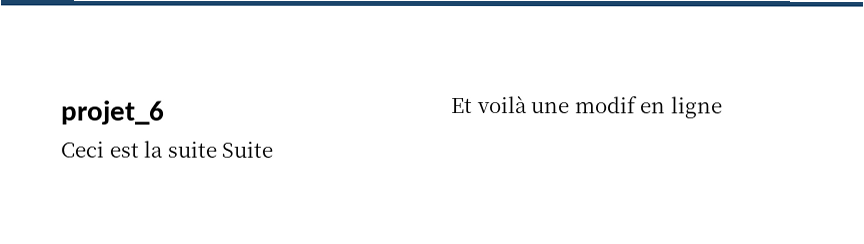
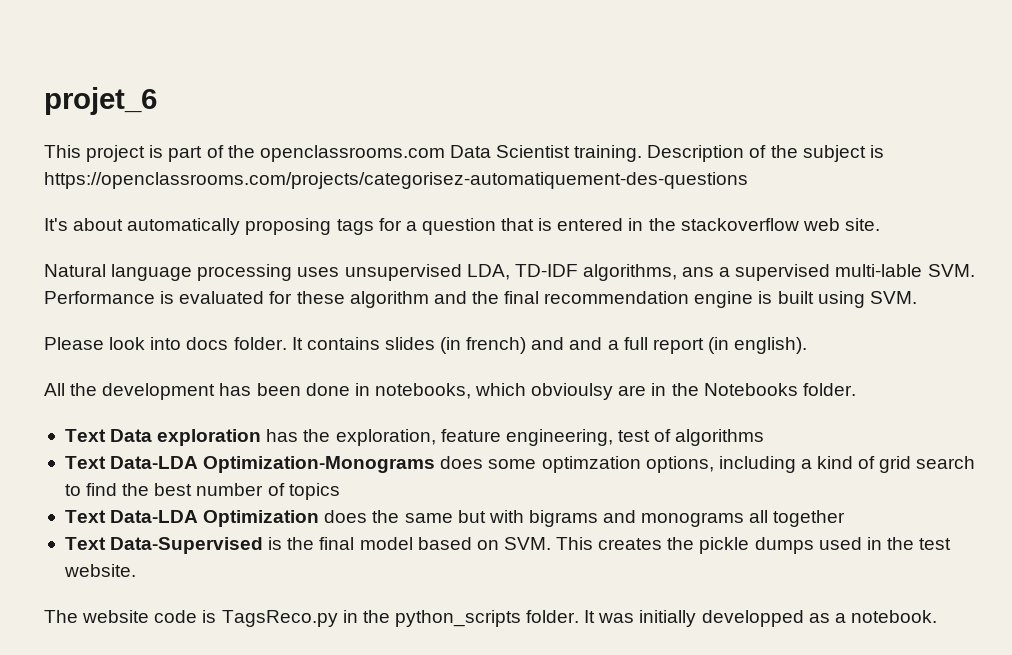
[60,140,274,158] [451,96,723,119] Ceci est la suite Suite // Et voilà une modif en ligne -> [44,145,884,162] [44,172,748,189] [44,218,880,235] [44,264,975,281] [44,291,917,308] [44,337,808,354] [44,383,856,400] [64,429,765,446] [64,456,976,473] [64,483,340,500] [64,510,846,527] [64,537,952,554] [63,564,136,577] [44,610,937,627] This project is part of the openclassrooms.com Data Scientist training. Description of the subject is https://openclassrooms.com/projects/categorisez-automatiquement-des-questions // It's about automatically proposing tags for a question that is entered in the stackoverflow web site. // Natural language processing uses unsupervised LDA, TD-IDF algorithms, ans a supervised multi-lable SVM. Performance is evaluated for these algorithm and the final recommendation engine is built using SVM. // Please look into docs folder. It contains slides (in french) and and a full report (in english). // All the development has been done in notebooks, which obvioulsy are in the Notebooks folder. // Text Data exploration has the exploration, feature engineering, test of algorithms // Text Data-LDA Optimization-Monograms does some optimzation options, including a kind of grid search to find the best number of topics // Text Data-LDA Optimization does the same but with bigrams and monograms all together // Text Data-Supervised is the final model based on SVM. This creates the pickle dumps used in the test website. // The website code is TagsReco.py in the python_scripts folder. It was initially developped as a notebook.

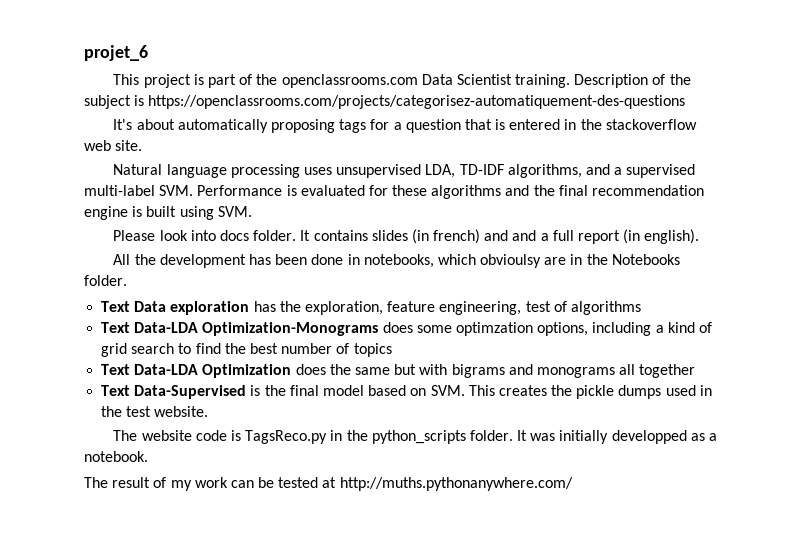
[682,267,715,277] ans -> [585,164,610,175] and
[835,264,923,277] multi-lable -> [84,185,155,196] multi-label
[349,291,429,308] algorithm -> [431,185,502,199] algorithms
(937, 616) none -> [84,477,573,491] // The result of my work can be tested at http://muths.pythonanywhere.com/

